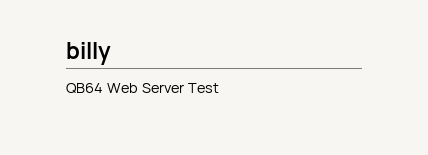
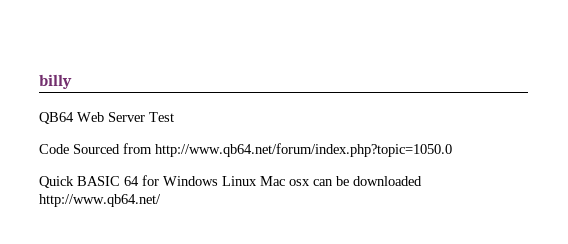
(219, 88) none -> [39,143,452,157] [39,175,422,188] [39,194,161,207] // Code Sourced from http://www.qb64.net/forum/index.php?topic=1050.0 // Quick BASIC 64 for Windows Linux Mac osx can be downloaded http://www.qb64.net/

